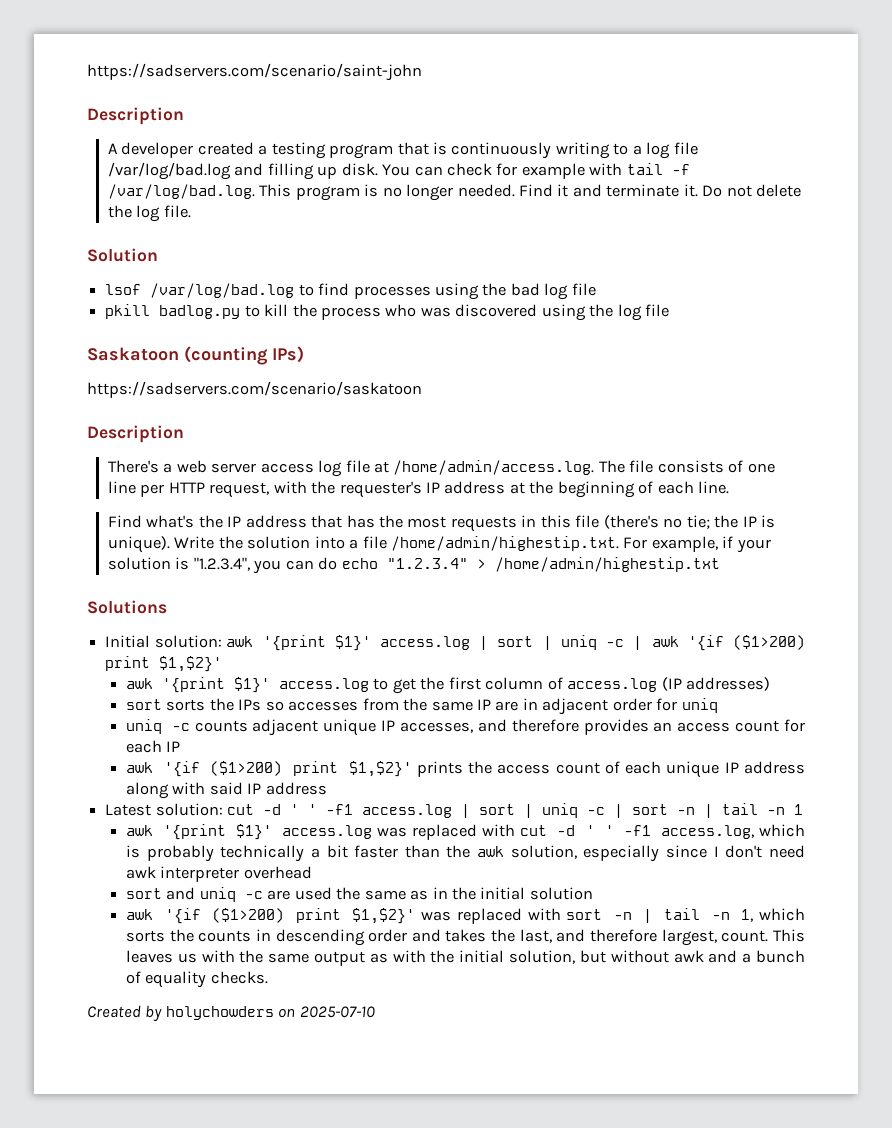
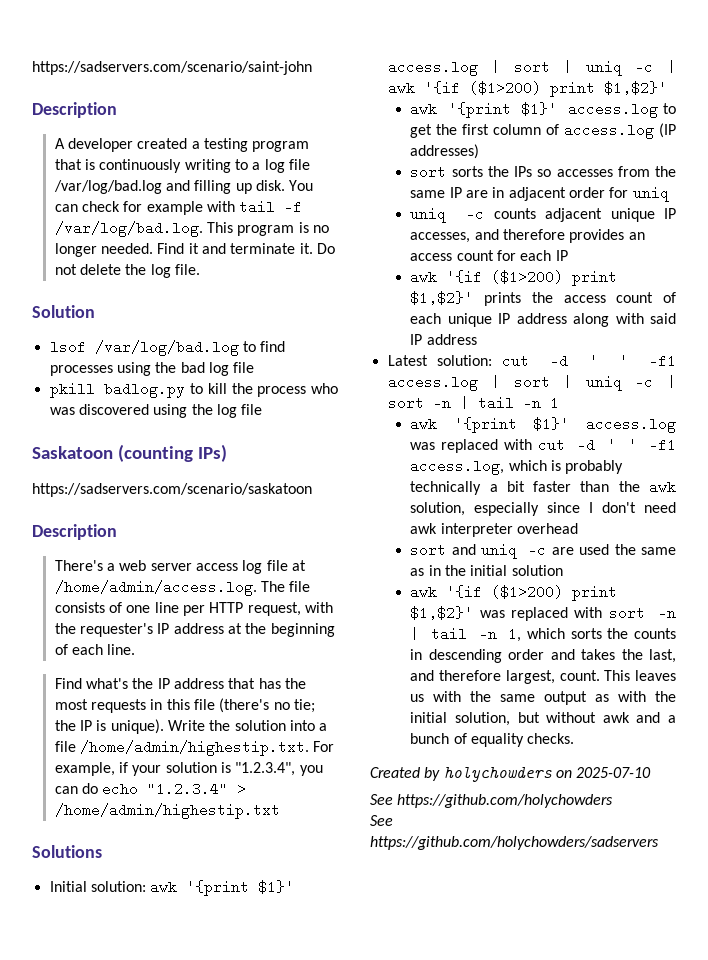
(375, 1012) none -> [370,794,614,808] [370,815,393,826] [370,836,659,850] // See https://github.com/holychowders // See https://github.com/holychowders/sadservers

